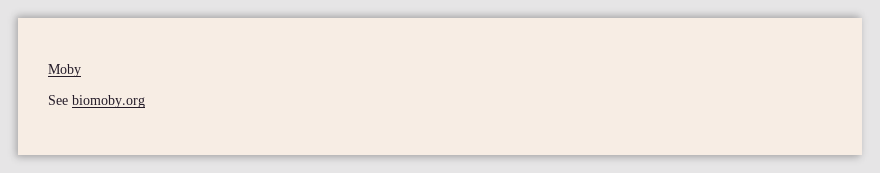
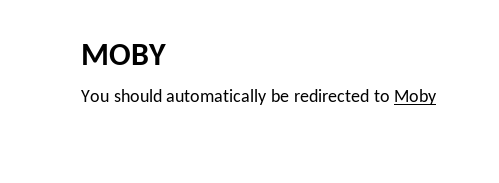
(48, 70) none -> [81,44,166,65] [81,89,390,105] MOBY // You should automatically be redirected to
[48,95,145,108] // See biomoby.org -> (438, 97) none

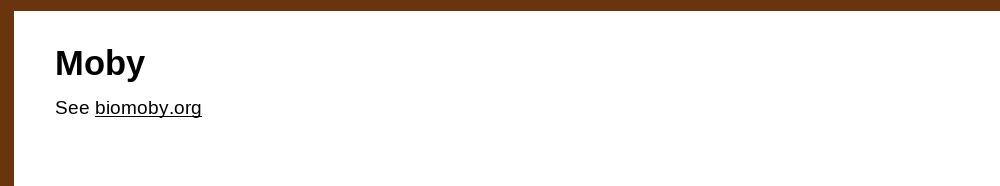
[81,44,166,65] [81,89,438,105] MOBY // You should automatically be redirected to Moby -> [55,49,145,82] [55,101,203,118] Moby // See biomoby.org

